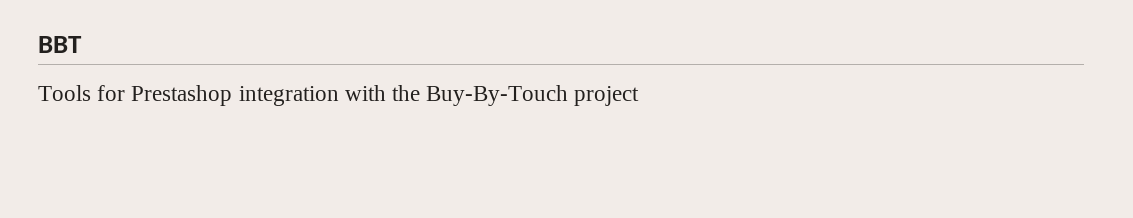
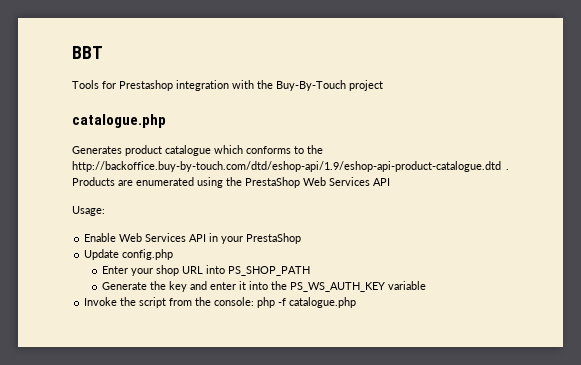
(640, 96) none -> [72,114,166,128] [72,145,323,156] [72,161,509,172] [72,177,390,188] [72,206,105,216] [84,233,302,244] [84,249,174,260] [102,265,311,276] [102,281,427,292] [84,297,357,308] // catalogue.php // Generates product catalogue which conforms to the http://backoffice.buy-by-touch.com/dtd/eshop-api/1.9/eshop-api-product-catalogue.dtd . Products are enumerated using the PrestaShop Web Services API // Usage: // Enable Web Services API in your PrestaShop // Update config.php // Enter your shop URL into PS_SHOP_PATH // Generate the key and enter it into the PS_WS_AUTH_KEY variable // Invoke the script from the console: php -f catalogue.php

